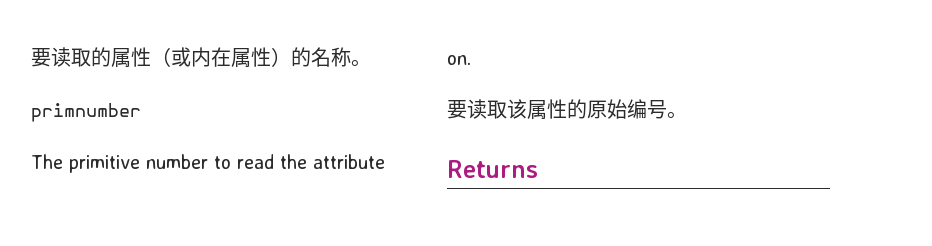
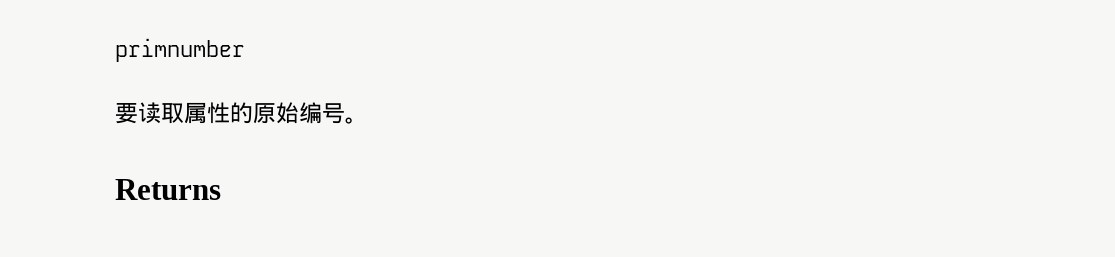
[31,47,371,68] [31,103,141,122] [31,154,385,173] [447,55,471,65] [447,99,527,119] 要读取的属性（或内在属性）的名称。 // primnumber // The primitive number to read the attribute on. // 要读取该 -> [115,38,245,62] [115,102,184,124] primnumber // 要读取

